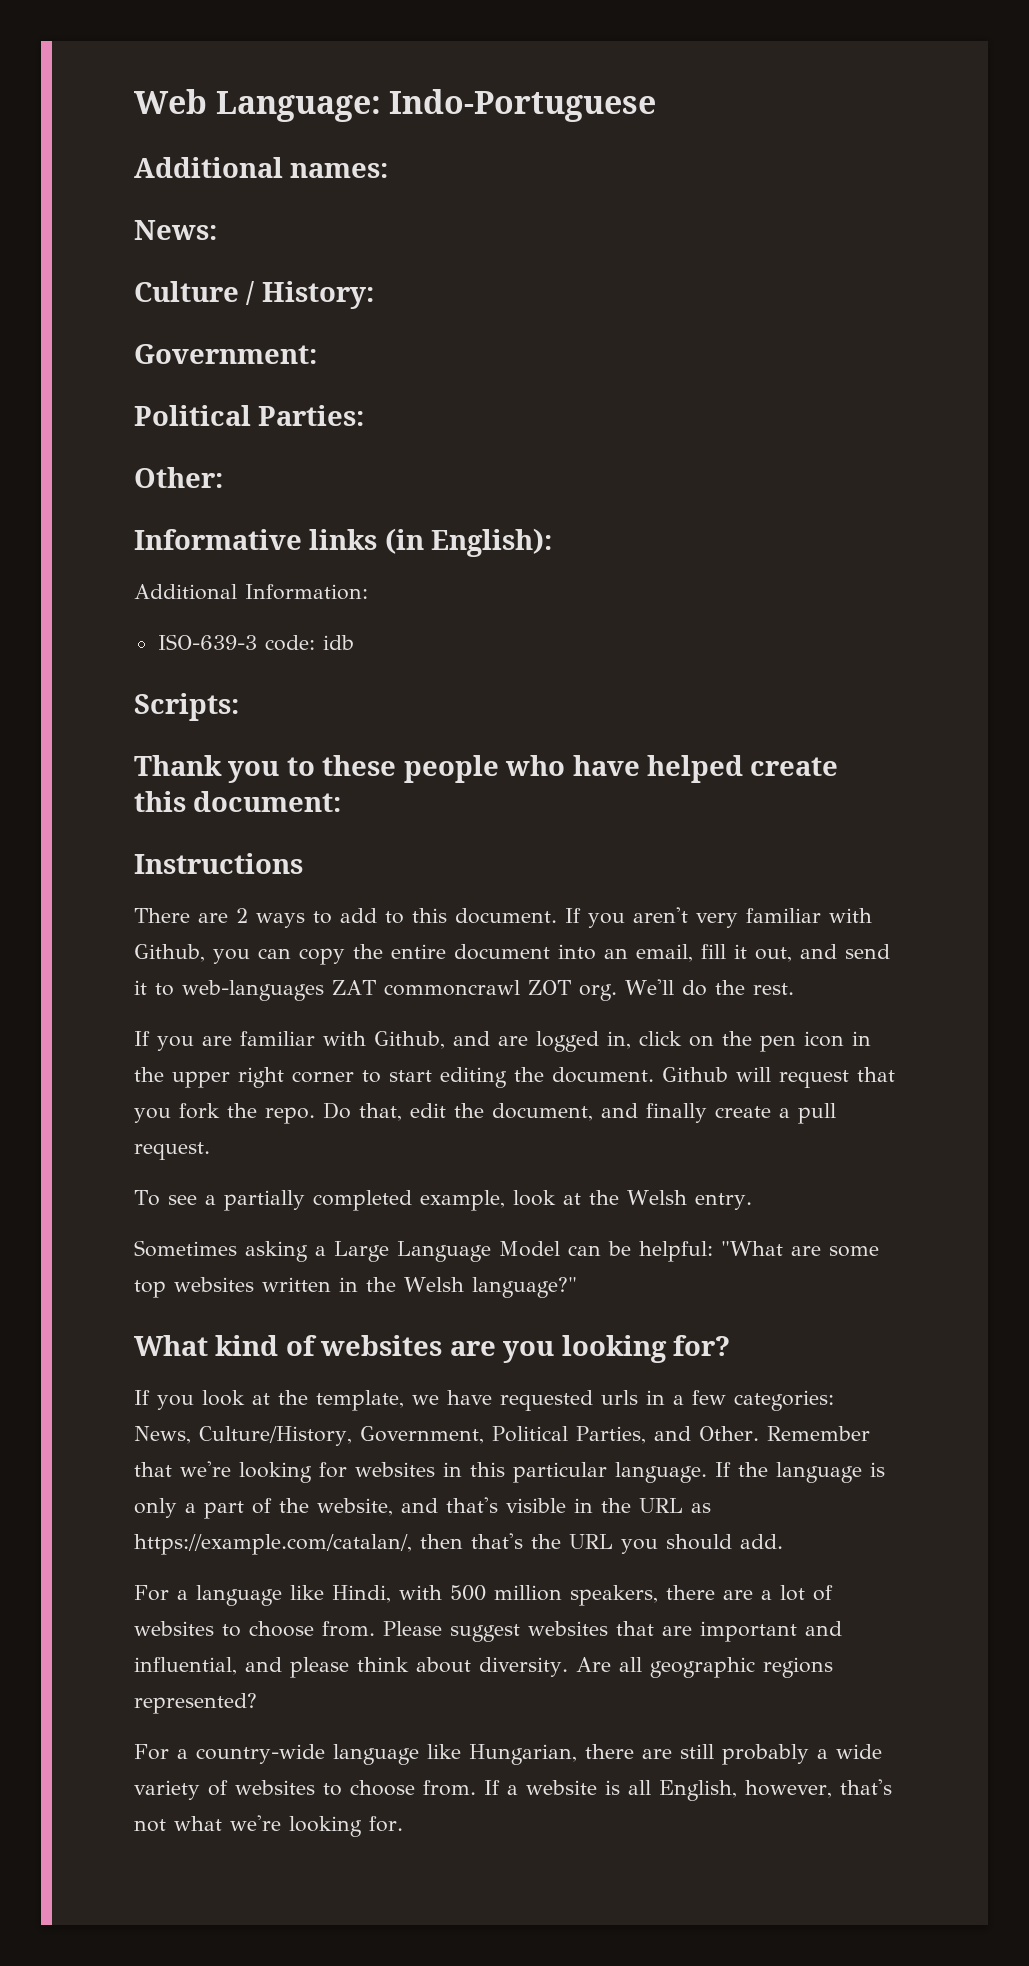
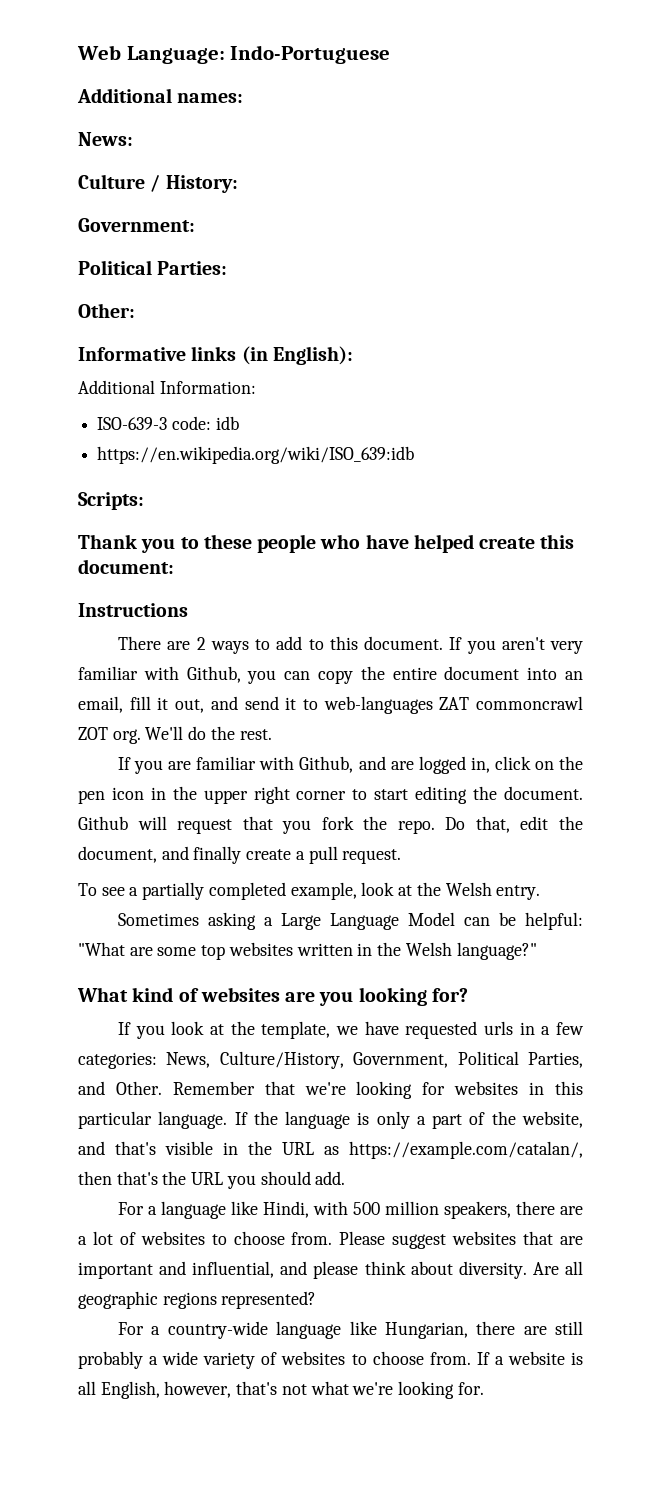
(354, 642) none -> [97,446,415,464] // https://en.wikipedia.org/wiki/ISO_639:idb

